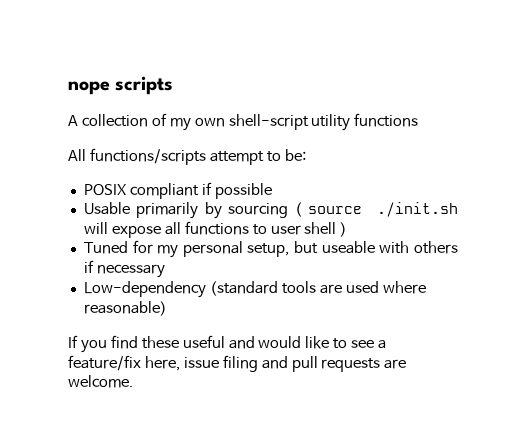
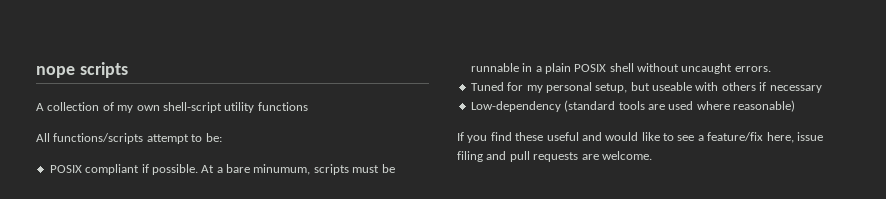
[214,183,272,199] [83,202,459,219] [83,221,348,238] possible // Usable primarily by sourcing ( source ./init.sh will expose all functions to user shell ) -> [151,164,395,175] [470,63,771,74] possible. At a bare minumum, scripts must be runnable in a plain POSIX shell without uncaught errors.

